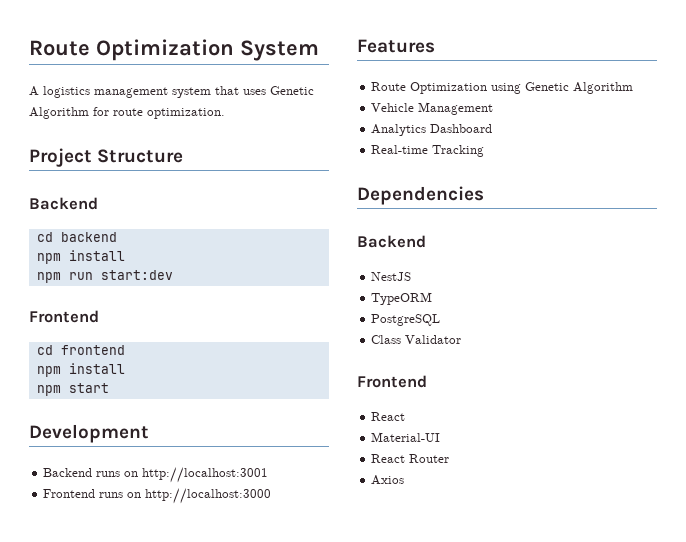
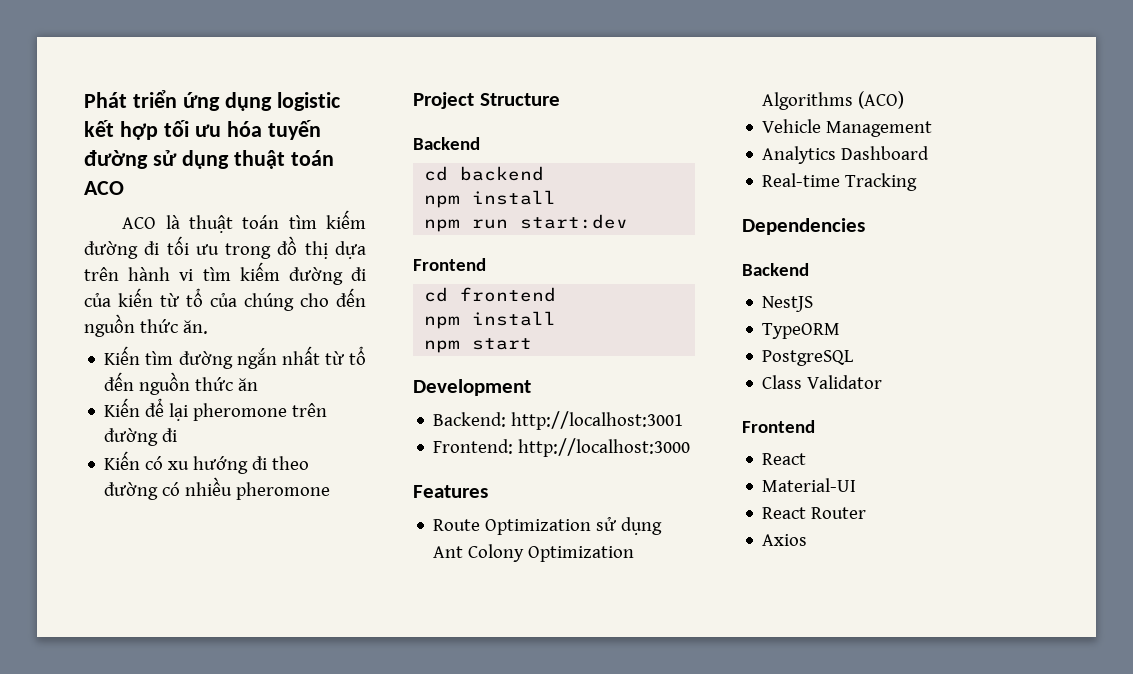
[29,39,319,61] [29,86,314,98] [29,107,225,119] Route Optimization System // A logistics management system that uses Genetic Algorithm for route optimization. -> [84,90,340,111] [84,120,321,140] [84,150,334,169] [84,181,124,195] [122,210,366,233] [84,236,366,259] [84,262,367,285] [84,288,366,311] [84,314,208,337] [104,346,367,369] [104,372,259,395] [104,398,328,421] [104,428,178,446] [104,451,310,474] [104,477,331,500] Phát triển ứng dụng logistic kết hợp tối ưu hóa tuyến đường sử dụng thuật toán ACO // ACO là thuật toán tìm kiếm đường đi tối ưu trong đồ thị dựa trên hành vi tìm kiếm đường đi của kiến từ tổ của chúng cho đến nguồn thức ăn. // Kiến tìm đường ngắn nhất từ tổ đến nguồn thức ăn // Kiến để lại pheromone trên đường đi // Kiến có xu hướng đi theo đường có nhiều pheromone
[43,467,269,483] [43,488,272,504] [357,39,435,53] [371,82,634,94] Backend runs on http://localhost:3001 // Frontend runs on http://localhost:3000 // Features // Route Optimization using Genetic Algorithm -> [433,411,684,430] [433,438,691,457] [413,485,488,498] [433,517,663,535] [433,544,635,562] [762,91,905,110] Backend: http://localhost:3001 // Frontend: http://localhost:3000 // Features // Route Optimization sử dụng Ant Colony Optimization Algorithms (ACO)

